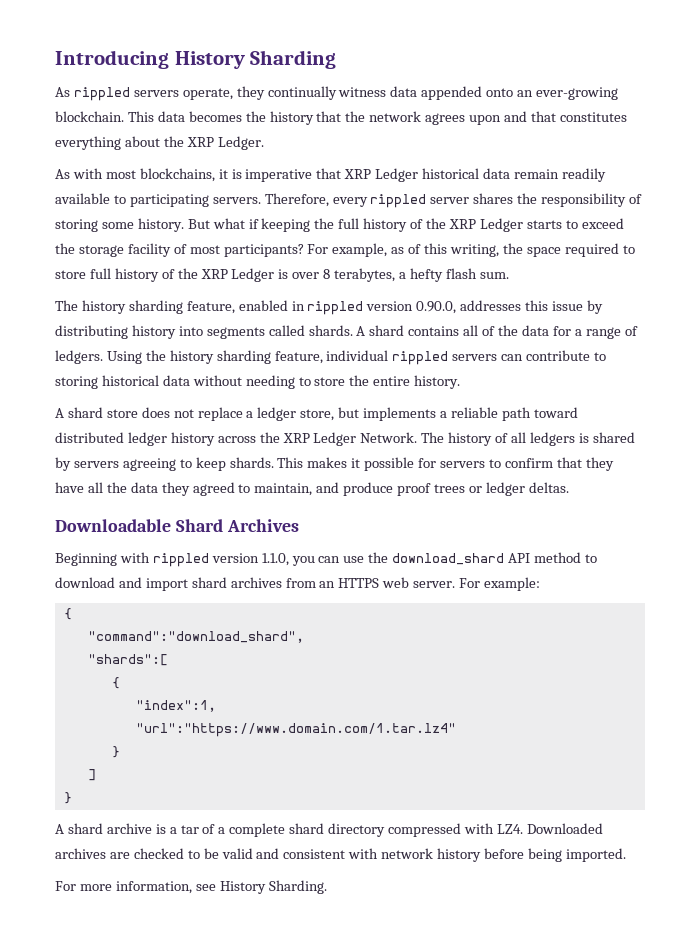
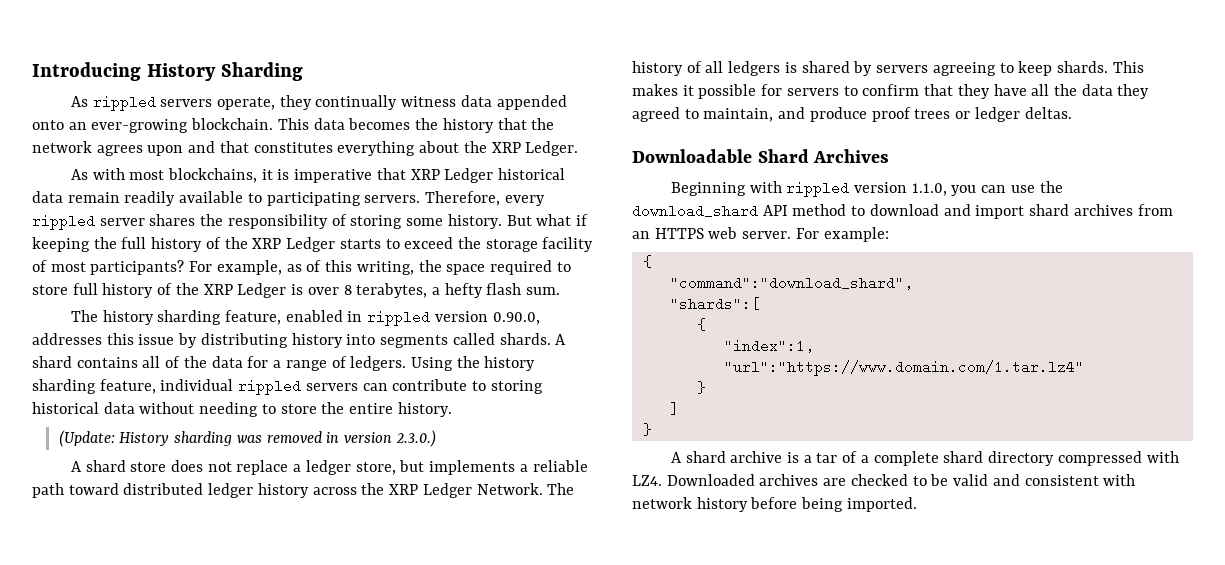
(461, 382) none -> [58,430,436,447] // (Update: History sharding was removed in version 2.3.0.)
[55,880,327,894] // For more information, see History Sharding. -> (917, 504) none

